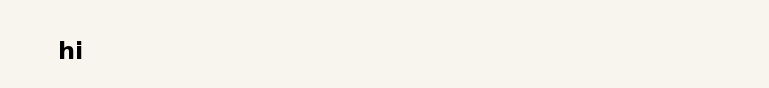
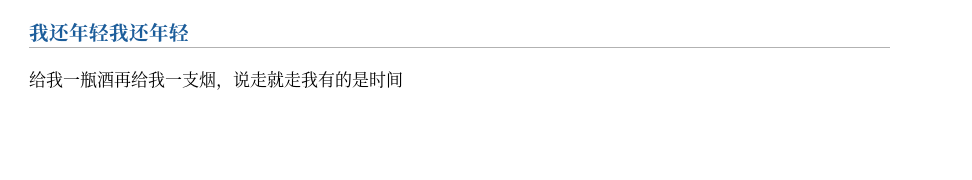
[58,41,83,59] hi -> [29,22,190,43] [29,70,403,90] 我还年轻我还年轻 // 给我一瓶酒再给我一支烟，说走就走我有的是时间

